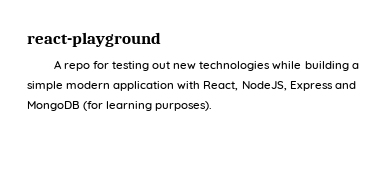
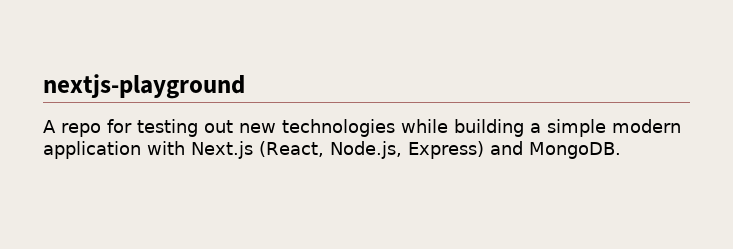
[27,32,161,47] react-playground -> [43,74,245,99] nextjs-playground
[203,81,356,91] [27,101,213,111] React, NodeJS, Express and MongoDB (for learning purposes). -> [191,141,621,159] Next.js (React, Node.js, Express) and MongoDB.

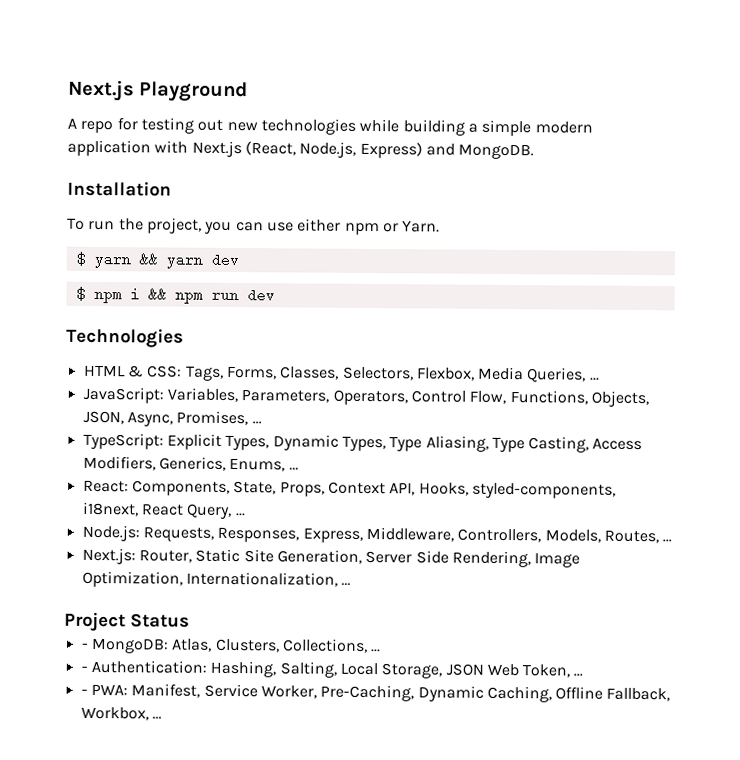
[43,74,245,99] nextjs-playground -> [68,79,249,103] Next.js Playground
(621, 150) none -> [67,180,172,197] [67,217,441,236] [75,251,239,269] [75,286,275,304] [66,327,184,348] [83,364,600,383] [82,386,649,408] [82,410,262,427] [82,432,643,453] [82,455,299,472] [82,479,616,499] [81,501,246,519] [81,524,673,544] [81,547,581,568] [81,570,352,588] [64,611,190,632] [81,637,382,654] [80,659,584,679] [80,683,671,703] [80,706,162,721] // Installation // To run the project, you can use either npm or Yarn. // $ yarn && yarn dev // $ npm i && npm run dev // Technologies // HTML & CSS: Tags, Forms, Classes, Selectors, Flexbox, Media Queries, ... // JavaScript: Variables, Parameters, Operators, Control Flow, Functions, Objects, JSON, Async, Promises, ... // TypeScript: Explicit Types, Dynamic Types, Type Aliasing, Type Casting, Access Modifiers, Generics, Enums, ... // React: Components, State, Props, Context API, Hooks, styled-components, i18next, React Query, ... // Node.js: Requests, Responses, Express, Middleware, Controllers, Models, Routes, ... // Next.js: Router, Static Site Generation, Server Side Rendering, Image Optimization, Internationalization, ... // Project Status // - MongoDB: Atlas, Clusters, Collections, ... // - Authentication: Hashing, Salting, Local Storage, JSON Web Token, ... // - PWA: Manifest, Service Worker, Pre-Caching, Dynamic Caching, Offline Fallback, Workbox, ...

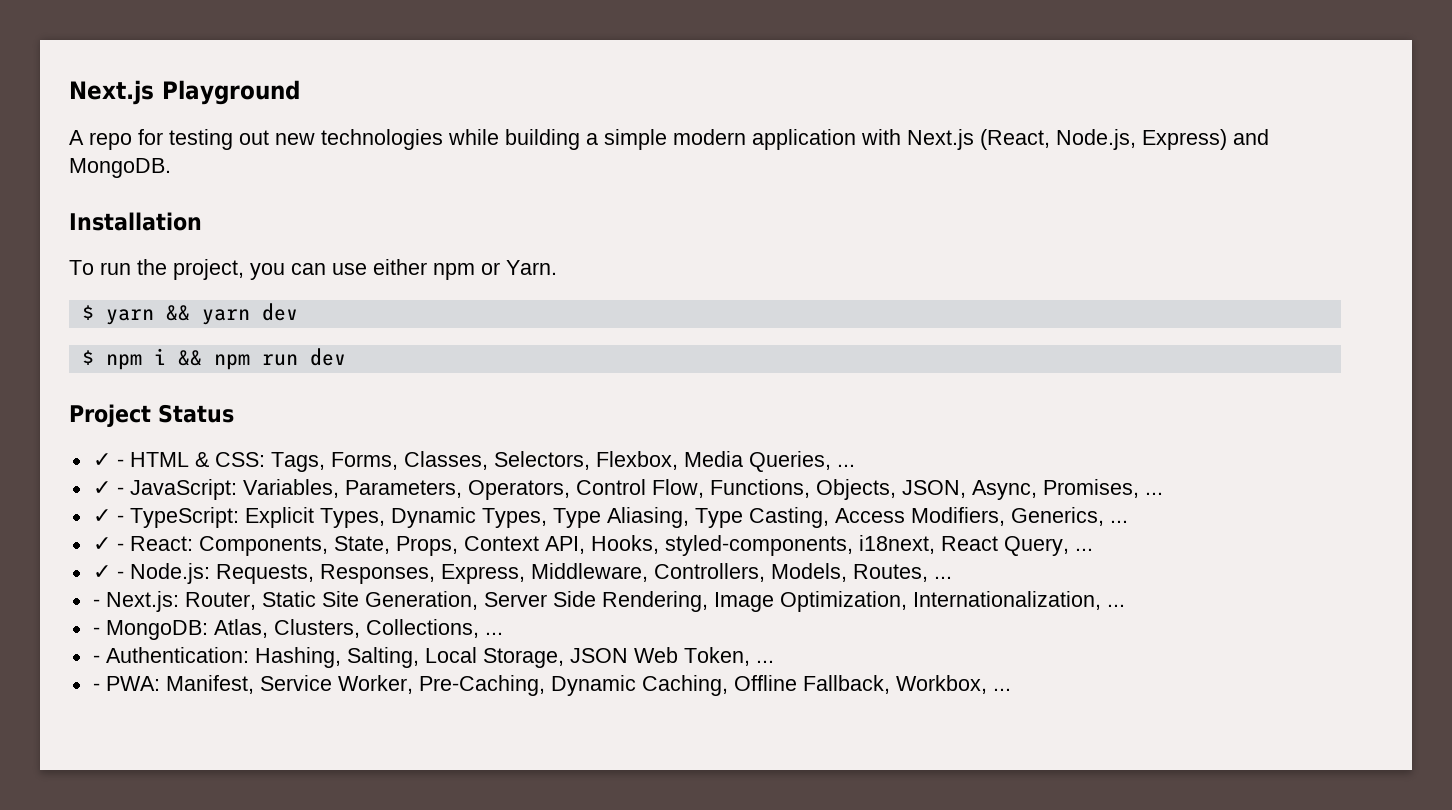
[66,327,184,348] Technologies // -> [69,404,234,427] [92,453,124,467] Project Status // ✓ -
(600, 379) none -> [92,481,124,495] ✓ -
(262, 423) none -> [92,509,124,523] ✓ -
[229,457,299,472] Enums, ... // -> [1109,520,1128,523] [92,537,124,551] ... // ✓ -
(246, 515) none -> [92,565,124,579] ✓ -
(673, 541) none -> [92,599,100,607] -
[64,611,190,632] // Project Status -> (1125, 605) none

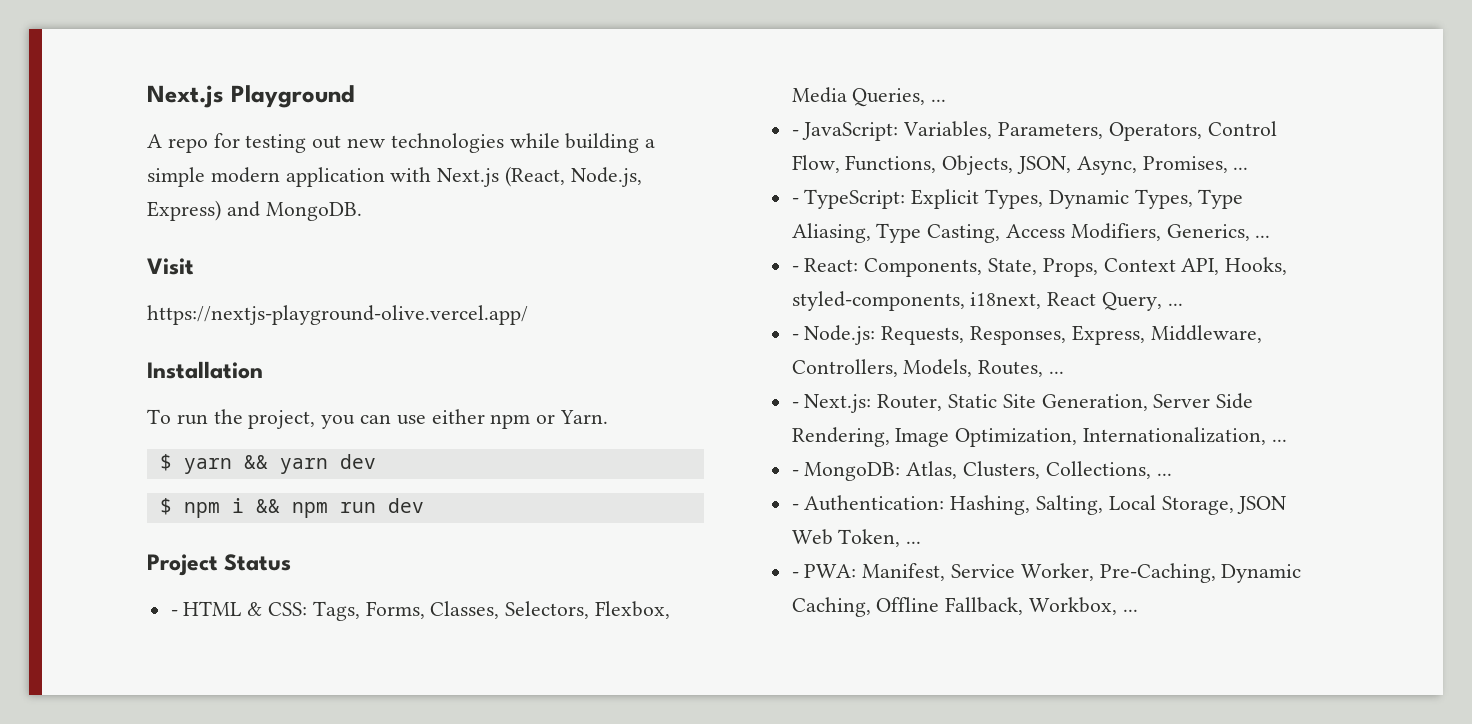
(171, 168) none -> [147,258,194,275] [147,305,528,325] // Visit // https://nextjs-playground-olive.vercel.app/
[92,453,111,467] ✓ -> (292, 562) none
[92,481,111,495] ✓ -> (947, 100) none
[92,509,111,523] ✓ -> (1249, 168) none
[92,537,111,551] ✓ -> (1271, 236) none
[92,565,111,579] ✓ -> (1183, 304) none

